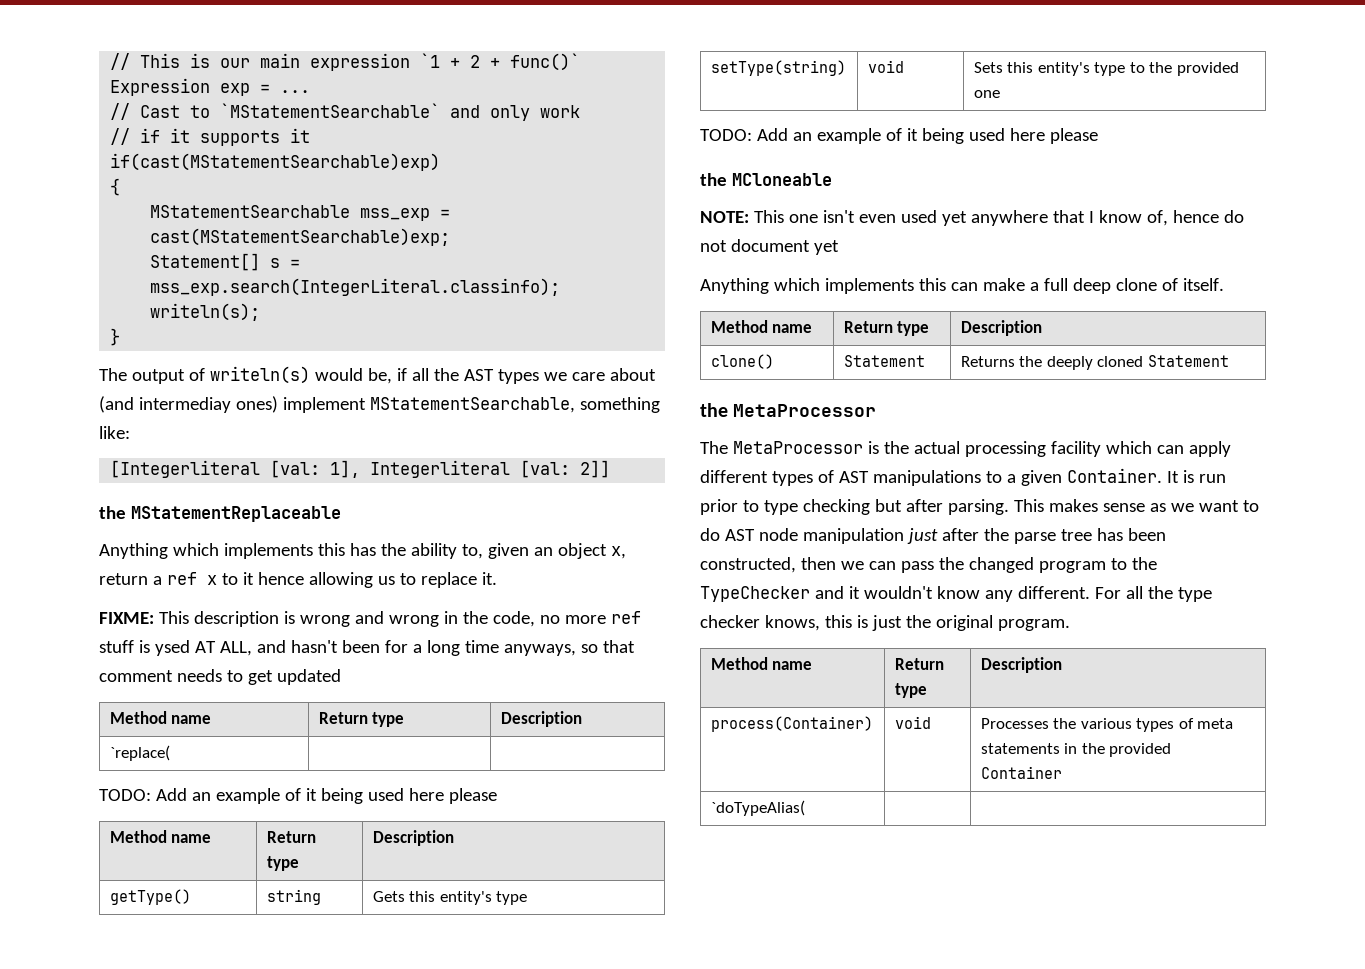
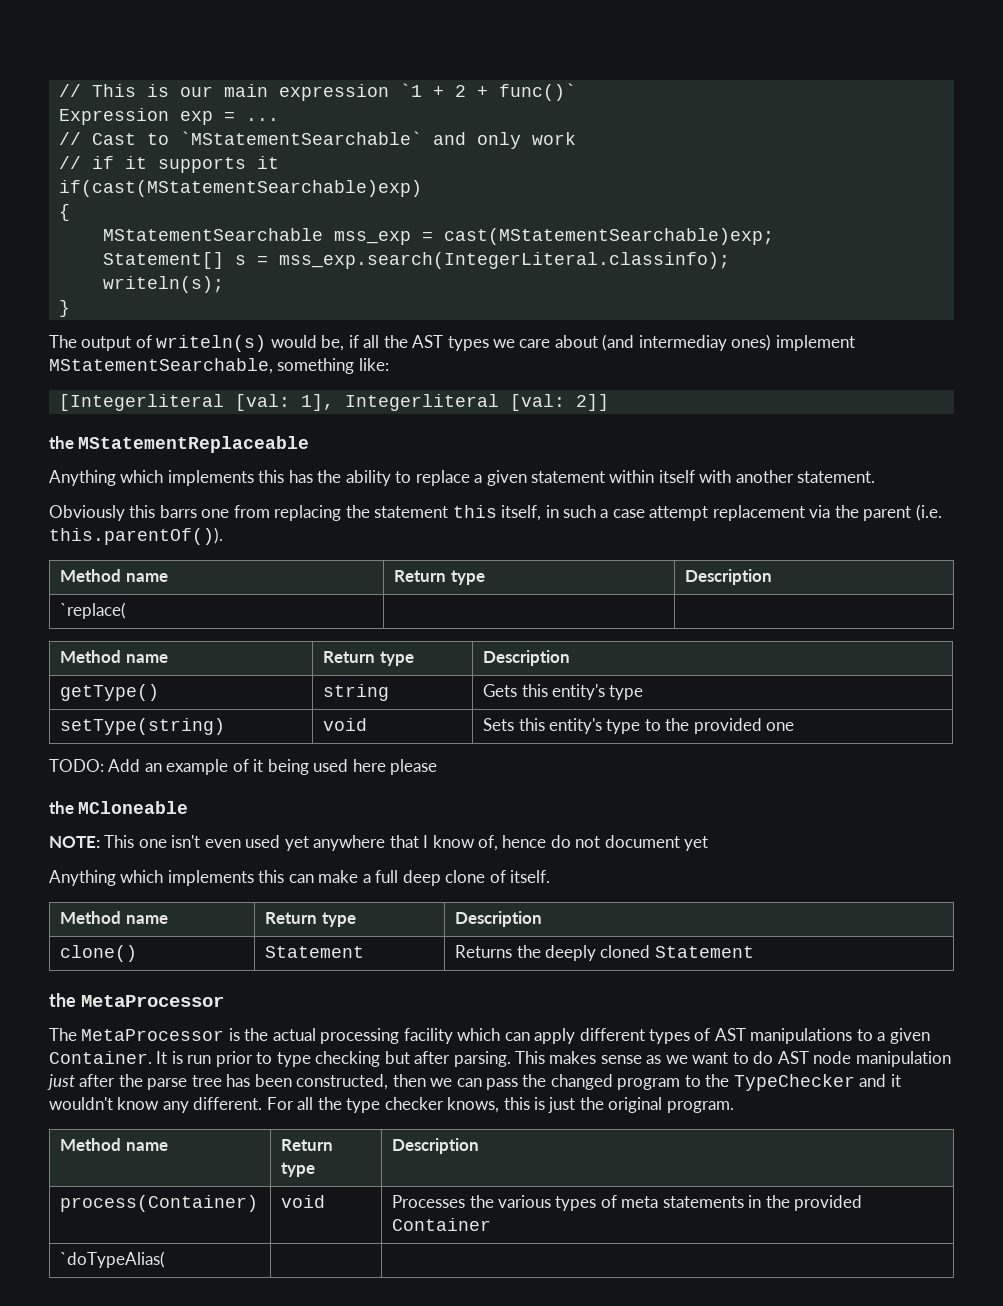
[461,543,626,559] [99,572,497,588] [99,611,641,627] [99,640,635,656] [99,669,341,685] to, given an object x, return a ref x to it hence allowing us to replace it. // FIXME: This description is wrong and wrong in the code, no more ref stuff is ysed AT ALL, and hasn't been for a long time anyways, so that comment needs to get updated -> [395,470,876,486] [49,504,942,521] [49,527,223,545] to replace a given statement within itself with another statement. // Obviously this barrs one from replacing the statement this itself, in such a case attempt replacement via the parent (i.e. this.parentOf()).
[99,788,497,804] // TODO: Add an example of it being used here please -> (127, 610) none

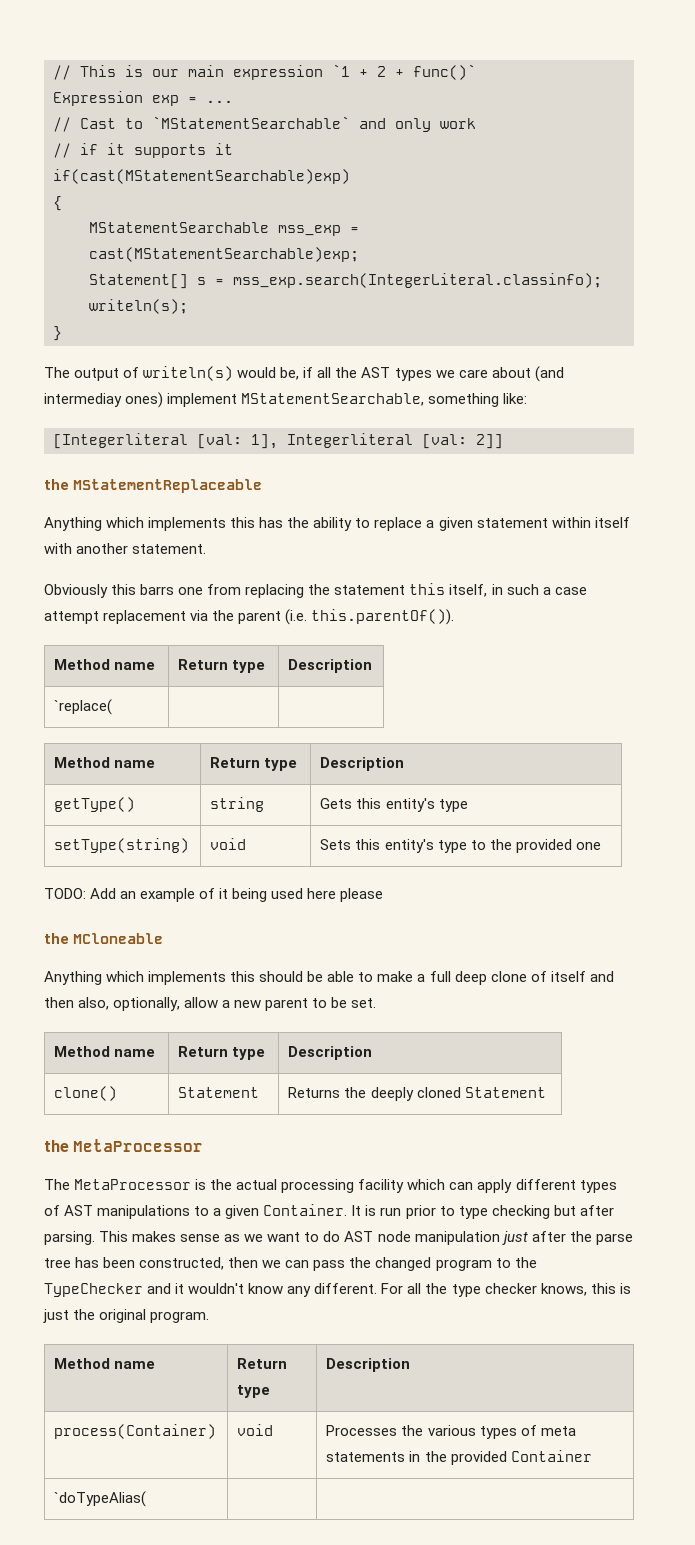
[49,835,709,851] [49,870,314,886] // NOTE: This one isn't even used yet anywhere that I know of, hence do not document yet // Anything which implements this can -> [44,971,374,985] // Anything which implements this should be able to
[510,870,551,883] itself. -> [550,971,614,982] [44,997,377,1011] itself and then also, optionally, allow a new parent to be set.

